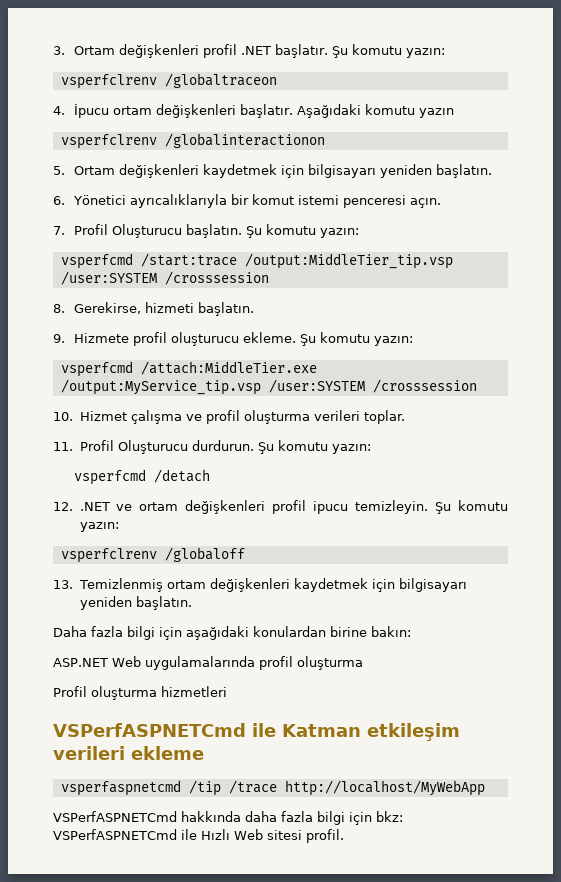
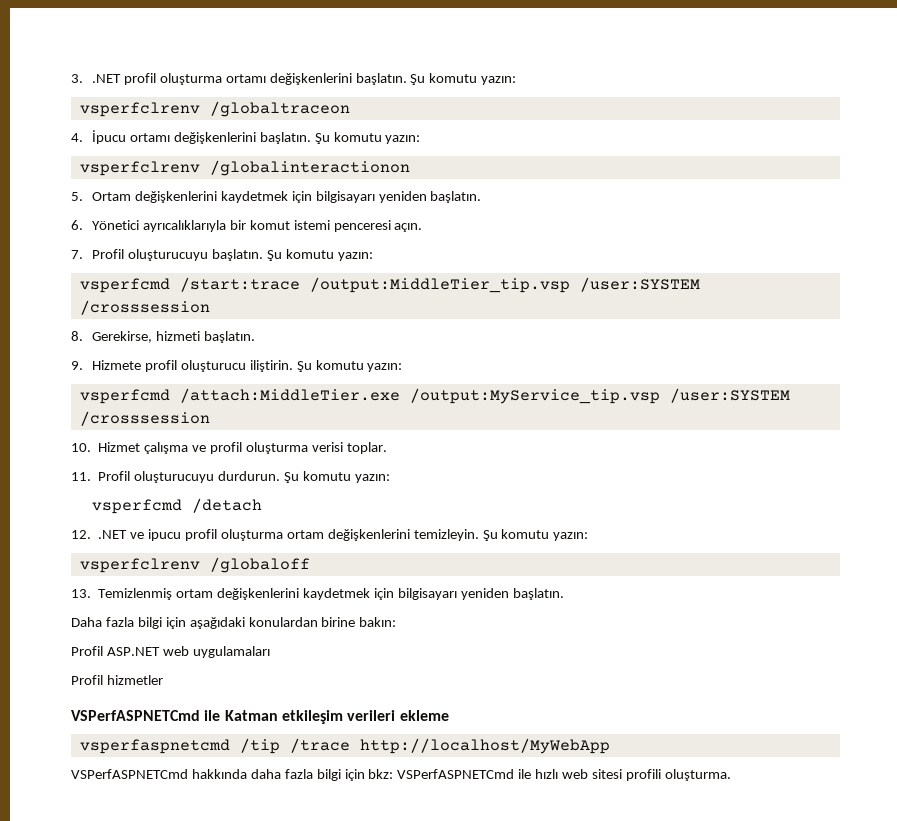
[74,44,329,58] Ortam değişkenleri profil .NET başlatır. -> [91,73,407,85] .NET profil oluşturma ortamı değişkenlerini başlatın.
[113,104,455,118] ortam değişkenleri başlatır. Aşağıdaki komutu yazın -> [129,132,421,144] ortamı değişkenlerini başlatın. Şu komutu yazın:
[119,164,200,178] değişkenleri -> [134,191,217,203] değişkenlerini
[112,224,183,238] Oluşturucu -> [127,249,208,261] oluşturucuyu
[243,332,297,343] ekleme. -> [249,360,293,372] iliştirin.
[313,410,360,421] verileri -> [311,442,343,452] verisi
[117,440,188,454] Oluşturucu -> [134,471,215,483] oluşturucuyu
[139,500,349,514] ortam değişkenleri profil ipucu -> [148,529,410,541] ipucu profil oluşturma ortam değişkenlerini
[210,578,291,592] değişkenleri -> [217,588,300,600] değişkenlerini
[53,656,363,670] [53,686,227,700] ASP.NET Web uygulamalarında profil oluşturma // Profil oluşturma hizmetleri -> [71,646,270,658] [71,675,163,685] Profil ASP.NET web uygulamaları // Profil hizmetler
[201,829,344,843] Hızlı Web sitesi profil. -> [535,769,731,781] hızlı web sitesi profili oluşturma.

